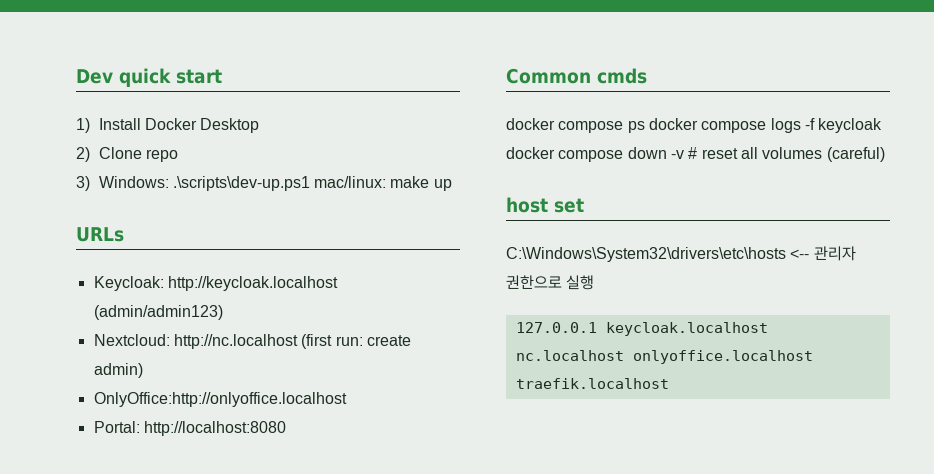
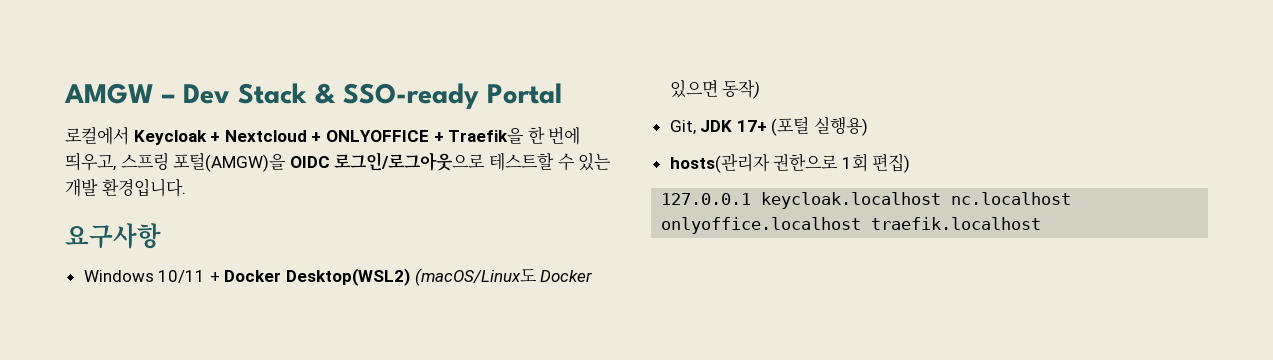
[76,68,222,87] [76,118,260,133] [76,147,178,162] [76,176,452,191] [76,227,124,242] [93,276,338,291] [93,305,223,320] [93,334,411,349] [93,363,143,378] [93,392,347,407] [93,421,286,436] [506,68,647,84] [506,118,883,133] [506,147,885,162] [506,197,584,213] [506,246,856,262] [506,275,595,290] Dev quick start // 1) Install Docker Desktop // 2) Clone repo // 3) Windows: .\scripts\dev-up.ps1 mac/linux: make up // URLs // Keycloak: http://keycloak.localhost (admin/admin123) // Nextcloud: http://nc.localhost (first run: create admin) // OnlyOffice:http://onlyoffice.localhost // Portal: http://localhost:8080 // Common cmds // docker compose ps docker compose logs -f keycloak docker compose down -v # reset all volumes (careful) // host set // C:\Windows\System32\drivers\etc\hosts <-- 관리자 권한으로 실행 -> [64,83,562,109] [65,126,581,145] [65,152,612,172] [65,178,186,197] [65,223,161,249] [83,268,593,286] [669,79,761,99] [669,117,869,136] [669,153,911,173] AMGW – Dev Stack & SSO-ready Portal // 로컬에서 Keycloak + Nextcloud + ONLYOFFICE + Traefik을 한 번에 띄우고, 스프링 포털(AMGW)을 OIDC 로그인/로그아웃으로 테스트할 수 있는 개발 환경입니다. // 요구사항 // Windows 10/11 + Docker Desktop(WSL2) (macOS/Linux도 Docker 있으면 동작) // Git, JDK 17+ (포털 실행용) // hosts(관리자 권한으로 1회 편집)

